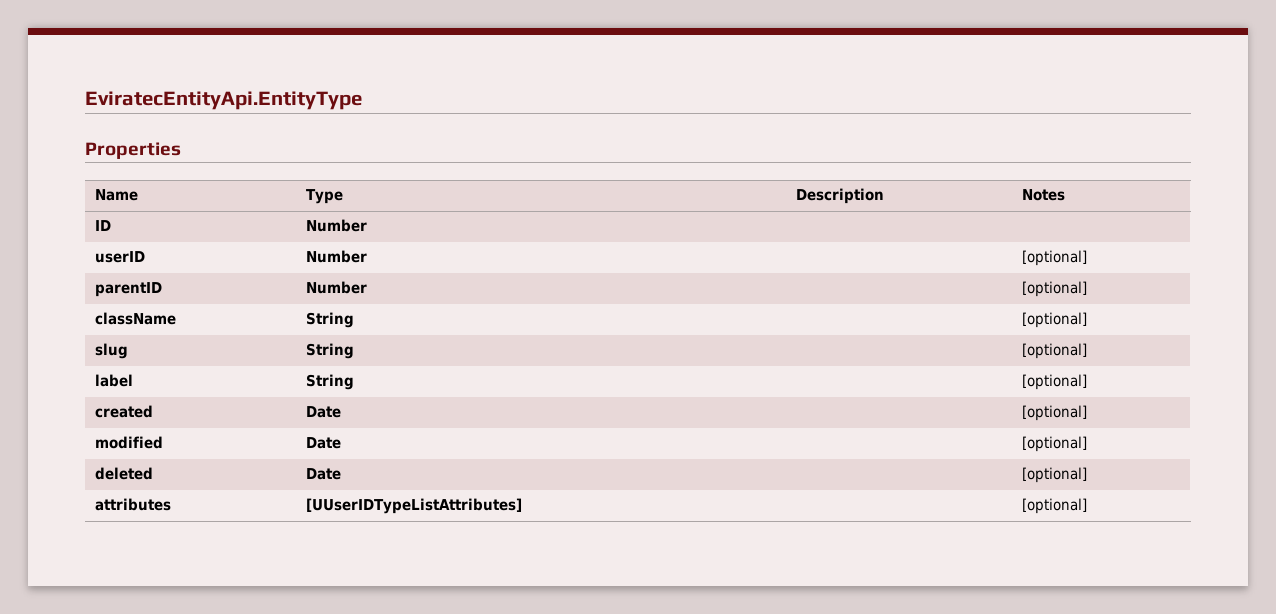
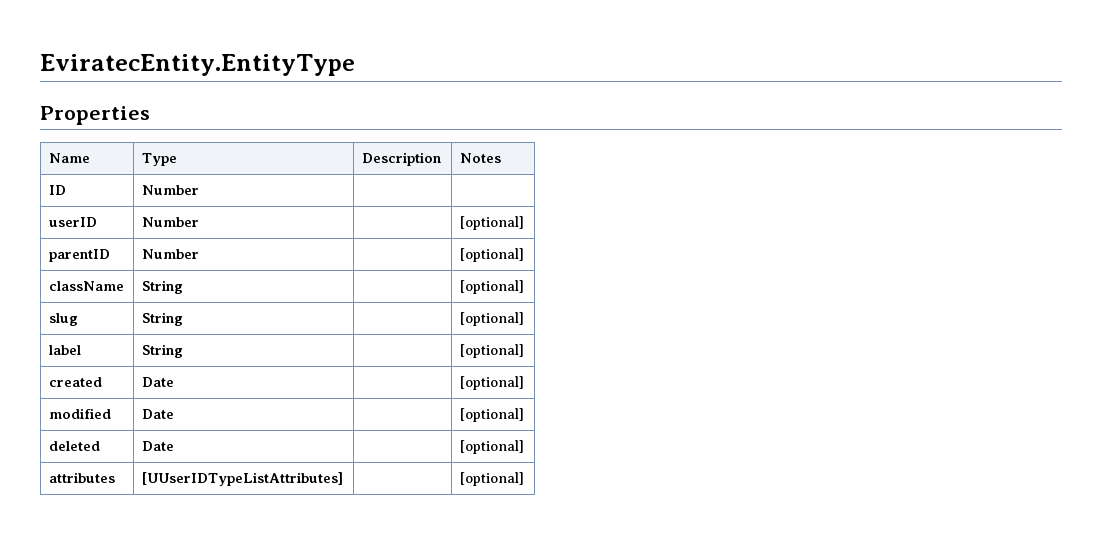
[85,91,362,110] EviratecEntityApi.EntityType -> [40,54,355,76] EviratecEntity.EntityType

